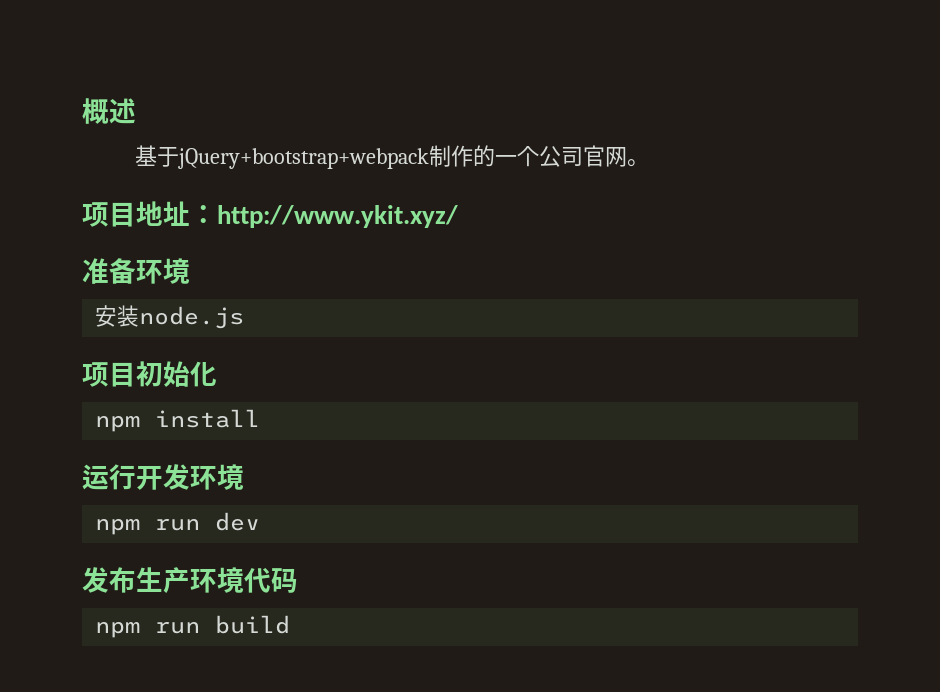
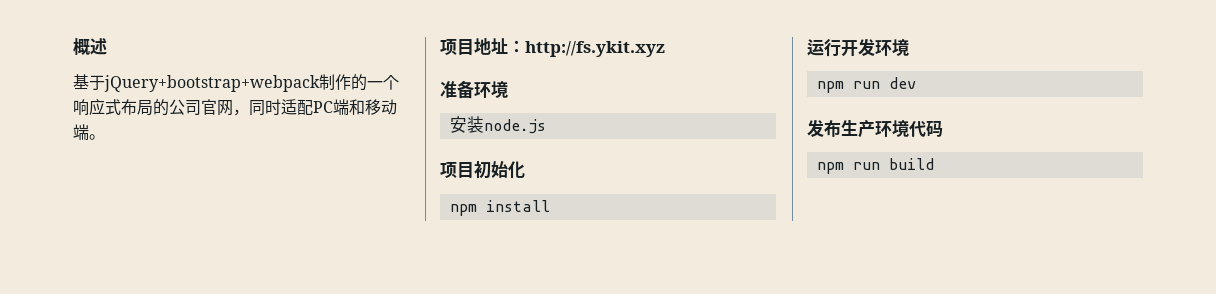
[539,145,628,167] 公司官网 -> [73,98,397,116] [73,124,89,140] 响应式布局的公司官网，同时适配PC端和移动端
[217,205,458,228] http://www.ykit.xyz/ -> [525,41,665,57] http://fs.ykit.xyz

